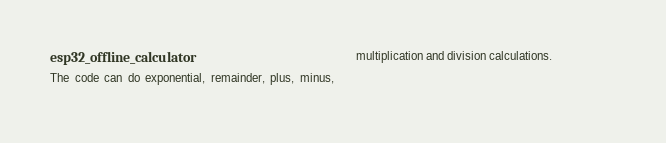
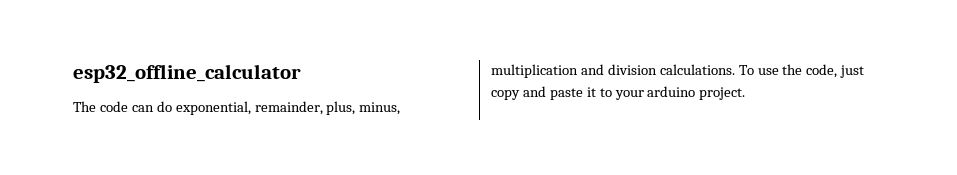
(553, 55) none -> [738,64,865,78] [491,86,746,100] To use the code, just copy and paste it to your arduino project.

